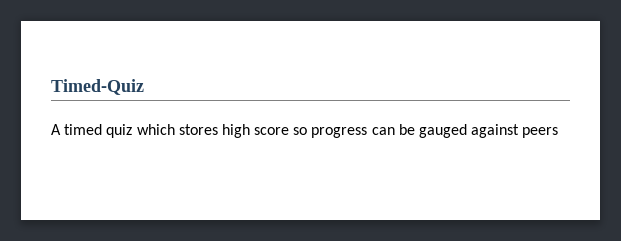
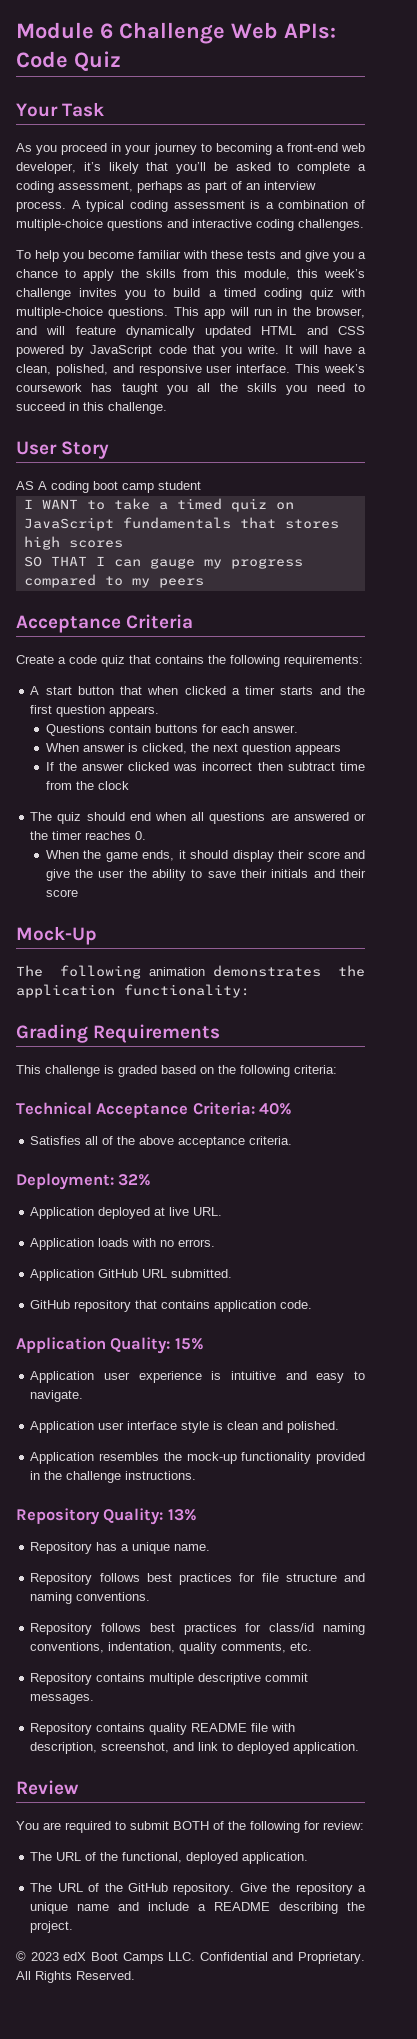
[51,79,144,95] [51,124,559,138] Timed-Quiz // A timed quiz which stores high score so progress can be gauged against peers -> [16,22,336,44] [16,51,121,71] [16,102,105,117] [16,143,365,155] [16,162,366,174] [16,181,316,193] [16,200,365,212] [16,219,364,231] [16,250,366,262] [16,269,365,281] [16,288,365,300] [16,307,365,319] [16,326,365,338] [16,345,366,357] [16,364,365,376] [16,383,365,395] [16,402,167,414] [16,441,110,459] [16,481,201,493] [23,498,294,512] [23,517,339,531] [23,536,123,550] [23,556,303,569] [23,574,204,588] [16,614,194,633] [16,655,363,667] [30,686,365,695] [30,705,160,717] [45,724,298,736] [45,743,341,755] [45,762,365,771] [45,781,129,790] [30,812,366,824] [30,831,147,840] [45,850,366,862] [45,869,366,881] [45,889,78,897] [16,926,97,945] [16,965,365,979] [16,984,250,998] [16,1024,221,1043] [16,1065,337,1077] [16,1102,293,1118] [30,1136,293,1148] [16,1173,152,1190] [30,1207,223,1219] [30,1238,216,1250] [30,1269,233,1281] [30,1300,313,1312] [16,1337,204,1354] [30,1371,365,1383] [30,1390,84,1402] [30,1421,340,1433] [30,1452,365,1464] [30,1471,197,1483] [16,1508,197,1525] [30,1542,211,1554] [30,1573,365,1585] [30,1592,151,1604] [30,1623,365,1635] [30,1642,313,1654] [30,1673,309,1685] [30,1694,95,1704] [30,1723,296,1735] [30,1742,360,1754] [16,1780,79,1795] [16,1821,364,1833] [30,1852,309,1864] [30,1883,366,1895] [30,1902,365,1914] [30,1921,74,1933] [16,1951,365,1964] [16,1971,135,1983] Module 6 Challenge Web APIs: Code Quiz // Your Task // As you proceed in your journey to becoming a front-end web developer, it’s likely that you’ll be asked to complete a coding assessment, perhaps as part of an interview process. A typical coding assessment is a combination of multiple-choice questions and interactive coding challenges. // To help you become familiar with these tests and give you a chance to apply the skills from this module, this week’s challenge invites you to build a timed coding quiz with multiple-choice questions. This app will run in the browser, and will feature dynamically updated HTML and CSS powered by JavaScript code that you write. It will have a clean, polished, and responsive user interface. This week’s coursework has taught you all the skills you need to succeed in this challenge. // User Story // AS A coding boot camp student // I WANT to take a timed quiz on JavaScript fundamentals that stores high scores // SO THAT I can gauge my progress compared to my peers // Acceptance Criteria // Create a code quiz that contains the following requirements: // A start button that when clicked a timer starts and the first question appears. // Questions contain buttons for each answer. // When answer is clicked, the next question appears // If the answer clicked was incorrect then subtract time from the clock // The quiz should end when all questions are answered or the timer reaches 0. // When the game ends, it should display their score and give the user the ability to save their initials and their score // Mock-Up // The following animation demonstrates the application functionality: // Grading Requirements // This challenge is graded based on the following criteria: // Technical Acceptance Criteria: 40% // Satisfies all of the above acceptance criteria. // Deployment: 32% // Application deployed at live URL. // Application loads with no errors. // Application GitHub URL submitted. // GitHub repository that contains application code. // Application Quality: 15% // Application user experience is intuitive and easy to navigate. // Application user interface style is clean and polished. // Application resembles the mock-up functionality provided in the challenge instructions. // Repository Quality: 13% // Repository has a unique name. // Repository follows best practices for file structure and naming conventions. // Repository follows best practices for class/id naming conventions, indentation, quality comments, etc. // Repository contains multiple descriptive commit messages. // Repository contains quality README file with description, screenshot, and link to deployed application. // Review // You are required to submit BOTH of the following for review: // The URL of the functional, deployed application. // The URL of the GitHub repository. Give the repository a unique name and include a README describing the project. // © 2023 edX Boot Camps LLC. Confidential and Proprietary. All Rights Reserved.

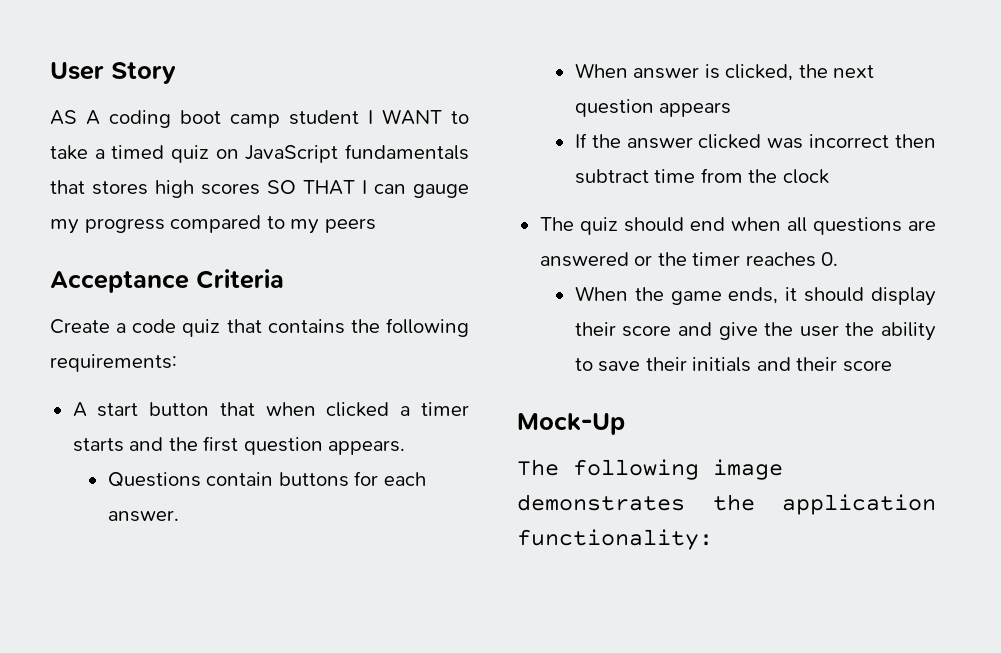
[16,22,336,44] [16,51,121,71] [16,102,105,117] [16,143,365,155] [16,162,366,174] [16,181,316,193] [16,200,365,212] [16,219,364,231] [16,250,366,262] [16,269,365,281] [16,288,365,300] [16,307,365,319] [16,326,365,338] [16,345,366,357] [16,364,365,376] [16,383,365,395] [16,402,167,414] Module 6 Challenge Web APIs: Code Quiz // Your Task // As you proceed in your journey to becoming a front-end web developer, it’s likely that you’ll be asked to complete a coding assessment, perhaps as part of an interview process. A typical coding assessment is a combination of multiple-choice questions and interactive coding challenges. // To help you become familiar with these tests and give you a chance to apply the skills from this module, this week’s challenge invites you to build a timed coding quiz with multiple-choice questions. This app will run in the browser, and will feature dynamically updated HTML and CSS powered by JavaScript code that you write. It will have a clean, polished, and responsive user interface. This week’s coursework has taught you all the skills you need to succeed in this challenge. // -> (50, 71) none
(201, 485) // -> (359, 117) none
(123, 544) // -> (260, 189) none
[149,967,205,976] animation -> [713,459,783,480] image
[16,1024,221,1043] [16,1065,337,1077] [16,1102,293,1118] [30,1136,293,1148] [16,1173,152,1190] [30,1207,223,1219] [30,1238,216,1250] [30,1269,233,1281] [30,1300,313,1312] [16,1337,204,1354] [30,1371,365,1383] [30,1390,84,1402] [30,1421,340,1433] [30,1452,365,1464] [30,1471,197,1483] [16,1508,197,1525] [30,1542,211,1554] [30,1573,365,1585] [30,1592,151,1604] [30,1623,365,1635] [30,1642,313,1654] [30,1673,309,1685] [30,1694,95,1704] [30,1723,296,1735] [30,1742,360,1754] [16,1780,79,1795] [16,1821,364,1833] [30,1852,309,1864] [30,1883,366,1895] [30,1902,365,1914] [30,1921,74,1933] [16,1951,365,1964] [16,1971,135,1983] // Grading Requirements // This challenge is graded based on the following criteria: // Technical Acceptance Criteria: 40% // Satisfies all of the above acceptance criteria. // Deployment: 32% // Application deployed at live URL. // Application loads with no errors. // Application GitHub URL submitted. // GitHub repository that contains application code. // Application Quality: 15% // Application user experience is intuitive and easy to navigate. // Application user interface style is clean and polished. // Application resembles the mock-up functionality provided in the challenge instructions. // Repository Quality: 13% // Repository has a unique name. // Repository follows best practices for file structure and naming conventions. // Repository follows best practices for class/id naming conventions, indentation, quality comments, etc. // Repository contains multiple descriptive commit messages. // Repository contains quality README file with description, screenshot, and link to deployed application. // Review // You are required to submit BOTH of the following for review: // The URL of the functional, deployed application. // The URL of the GitHub repository. Give the repository a unique name and include a README describing the project. // © 2023 edX Boot Camps LLC. Confidential and Proprietary. All Rights Reserved. -> (713, 539) none

